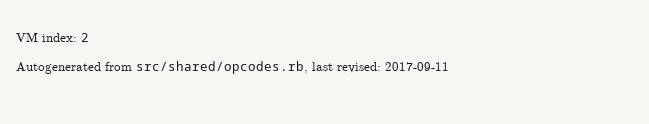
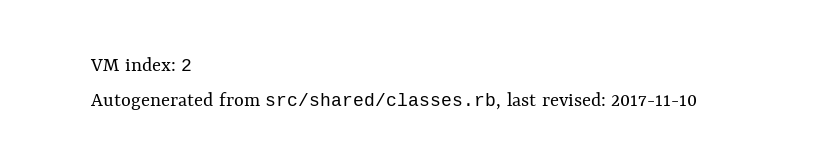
[136,61,308,74] src/shared/opcodes.rb, -> [265,93,502,110] src/shared/classes.rb,
[385,62,449,71] 2017-09-11 -> [611,95,698,106] 2017-11-10

